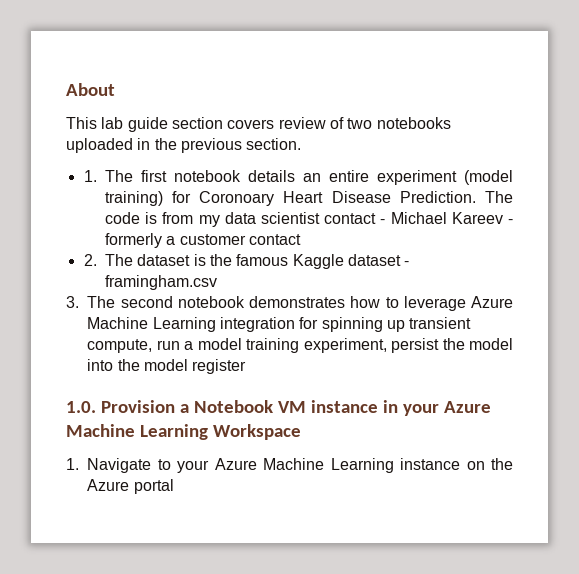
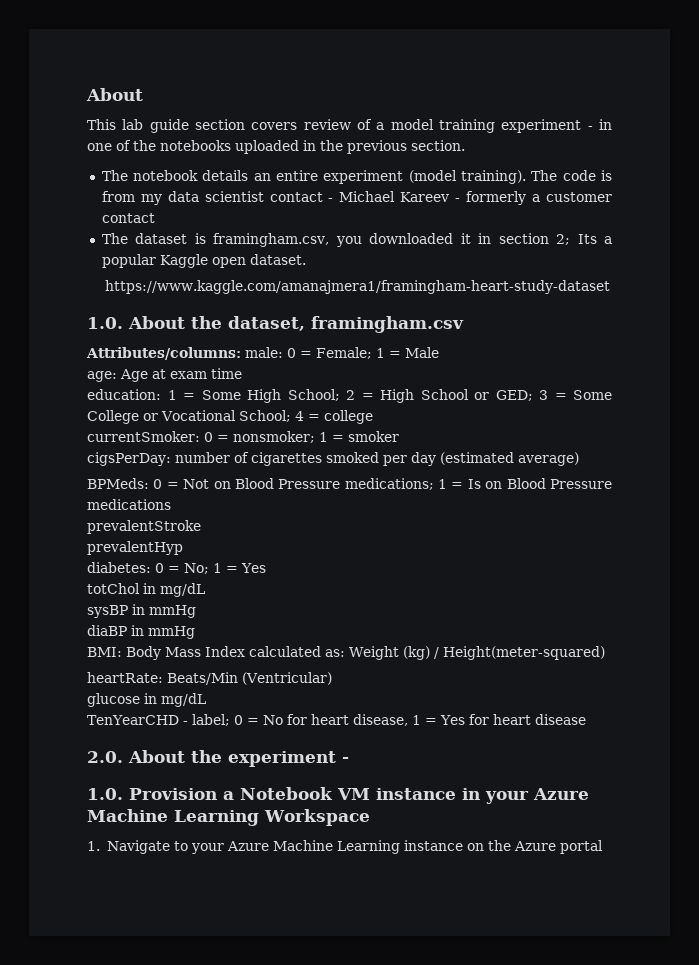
[347,118,373,129] two -> [376,119,612,133] [87,140,156,151] a model training experiment - in one of the
[83,170,167,182] 1. The first -> [101,170,128,181] The
[104,191,476,206] training) for Coronoary Heart Disease Prediction. -> [461,170,527,184] training).
[83,254,97,266] 2. -> (155, 218) none
[209,254,410,269] [104,275,217,290] [66,296,513,311] [87,317,472,332] [87,338,513,353] [87,359,247,374] the famous Kaggle dataset - framingham.csv // 3. The second notebook demonstrates how to leverage Azure Machine Learning integration for spinning up transient compute, run a model training experiment, persist the model into the model register -> [213,233,612,247] [101,254,306,268] [105,280,611,294] [87,316,464,333] [86,347,439,360] [87,368,242,382] [87,389,612,403] [87,410,373,424] [87,431,399,443] [87,452,579,466] [87,478,612,490] [87,499,171,510] [87,520,201,534] [87,541,183,555] [87,562,266,574] [87,583,205,597] [87,604,196,618] [87,625,195,639] [87,646,605,660] [87,672,332,685] [87,693,206,707] [87,714,586,726] [87,750,349,767] framingham.csv, you downloaded it in section 2; Its a popular Kaggle open dataset. // https://www.kaggle.com/amanajmera1/framingham-heart-study-dataset // 1.0. About the dataset, framingham.csv // Attributes/columns: male: 0 = Female; 1 = Male // age: Age at exam time // education: 1 = Some High School; 2 = High School or GED; 3 = Some College or Vocational School; 4 = college // currentSmoker: 0 = nonsmoker; 1 = smoker // cigsPerDay: number of cigarettes smoked per day (estimated average) // BPMeds: 0 = Not on Blood Pressure medications; 1 = Is on Blood Pressure medications // prevalentStroke // prevalentHyp // diabetes: 0 = No; 1 = Yes // totChol in mg/dL // sysBP in mmHg // diaBP in mmHg // BMI: Body Mass Index calculated as: Weight (kg) / Height(meter-squared) // heartRate: Beats/Min (Ventricular) // glucose in mg/dL // TenYearCHD - label; 0 = No for heart disease, 1 = Yes for heart disease // 2.0. About the experiment -

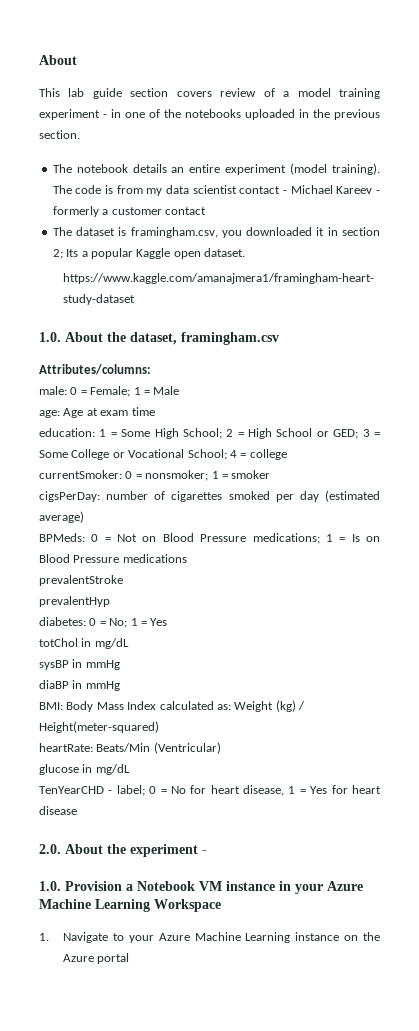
(241, 353) none -> (151, 369) //

